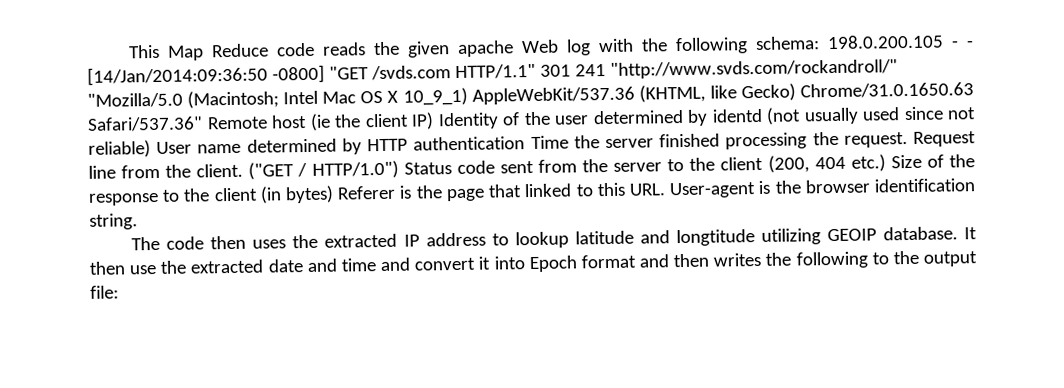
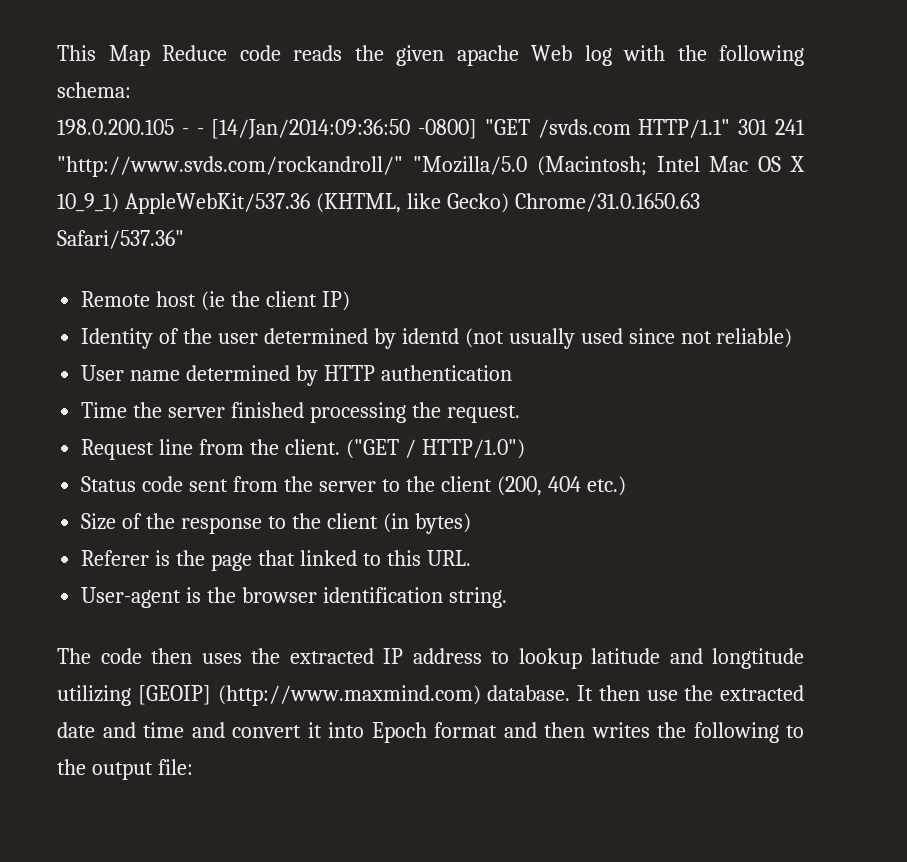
(821, 43) none -> (131, 90) //
(203, 124) none -> (184, 239) //
(434, 121) none -> (350, 301) //
(151, 149) none -> (793, 338) //
(526, 143) none -> (512, 373) //
(908, 140) none -> (520, 414) //
(399, 169) none -> (525, 449) //
(886, 163) none -> (626, 486) //
(335, 194) none -> (471, 523) //
(666, 189) none -> (471, 558) //
[826,228,877,242] GEOIP -> [137,685,481,706] [GEOIP] (http://www.maxmind.com)

